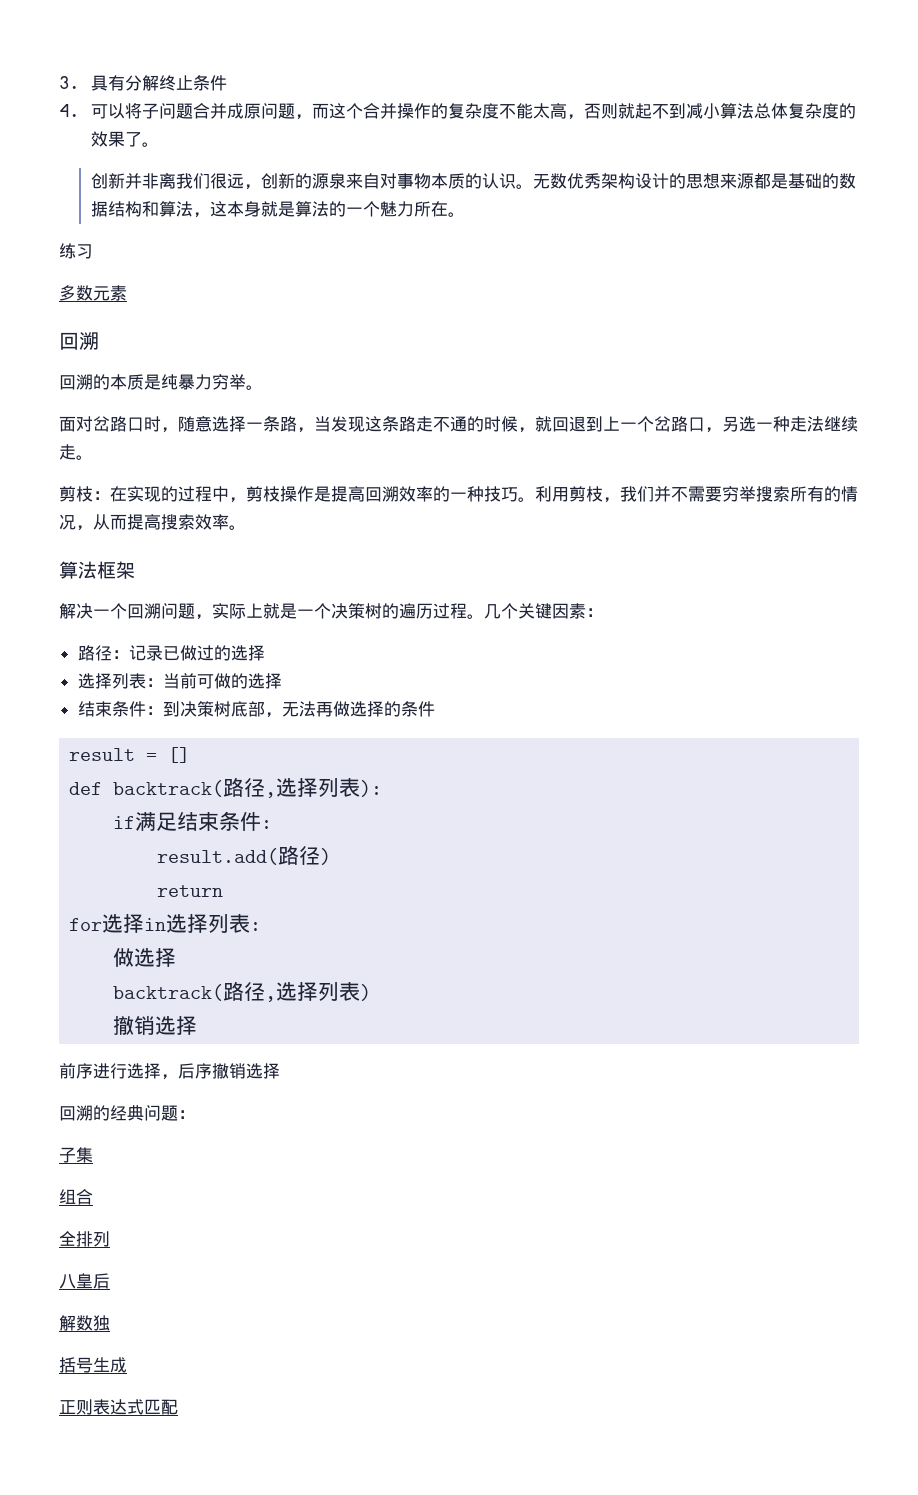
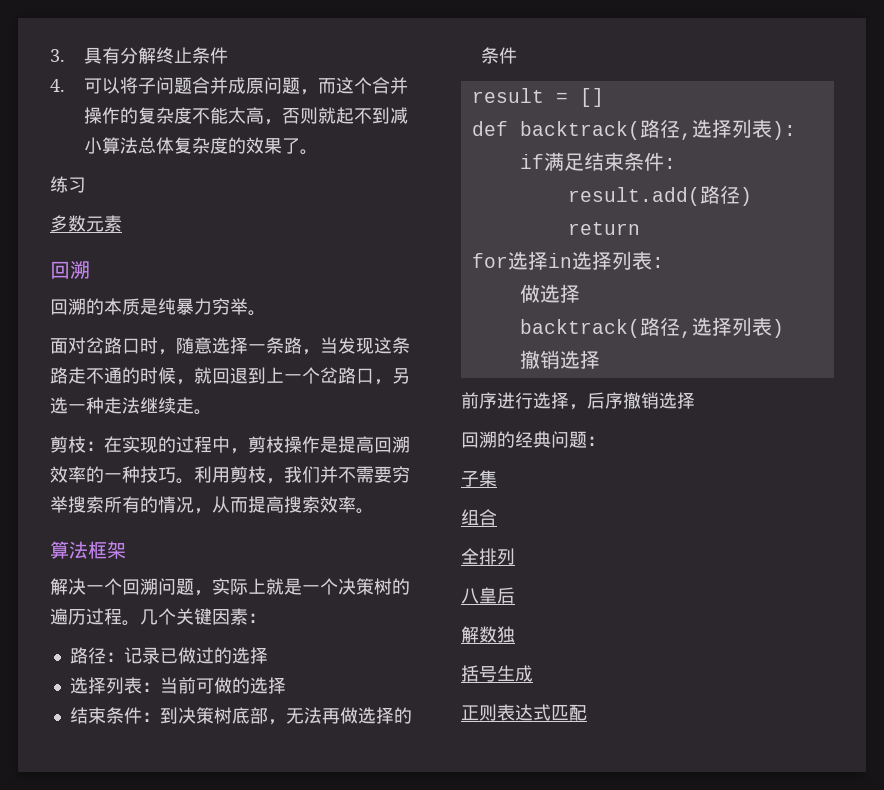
[90,173,856,190] [90,201,465,218] // 创新并非离我们很远，创新的源泉来自对事物本质的认识。无数优秀架构设计的思想来源都是基础的数据结构和算法，这本身就是算法的一个魅力所在。 -> (319, 152) none

